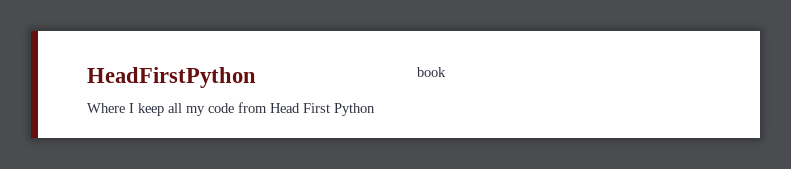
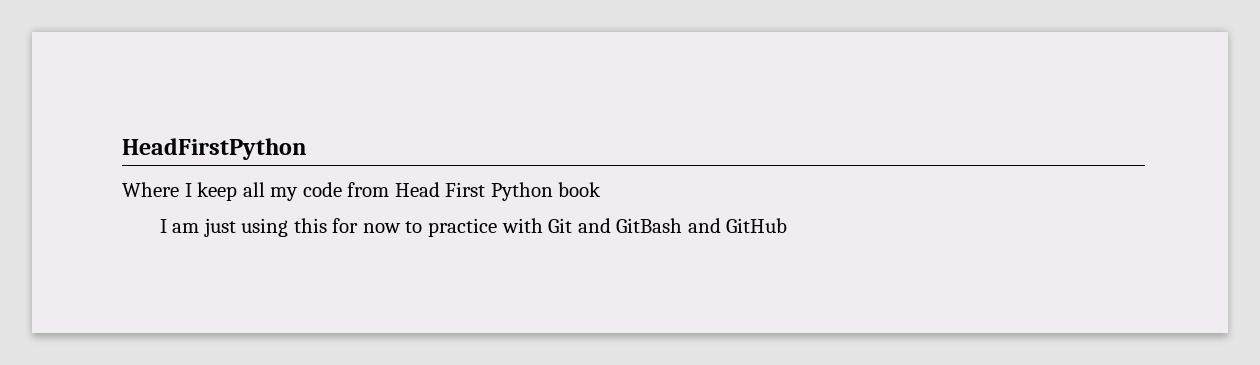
(446, 72) none -> [159,218,788,237] // I am just using this for now to practice with Git and GitBash and GitHub

